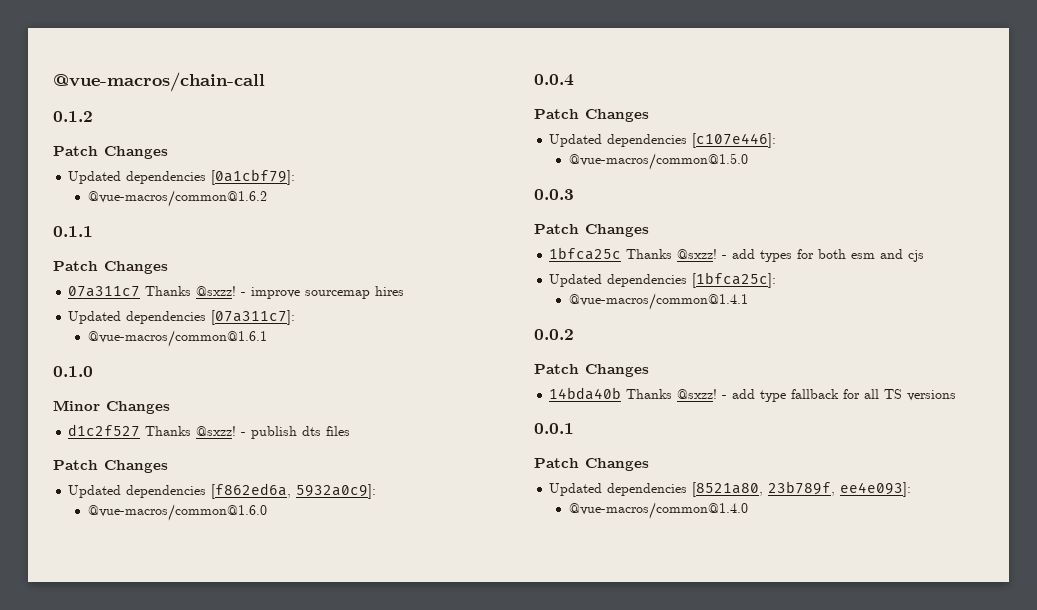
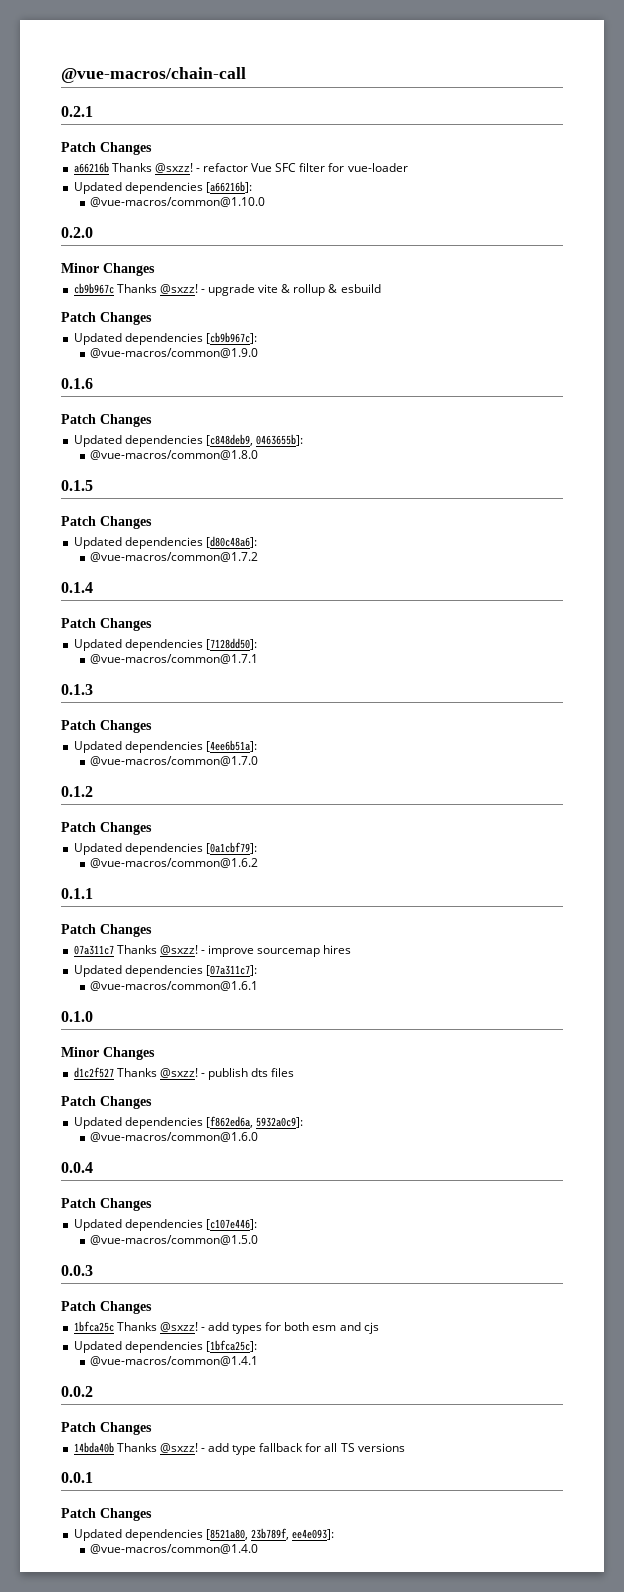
(265, 82) none -> [61,106,93,117] [61,142,152,155] [73,162,408,173] [73,181,252,194] [90,197,266,207] [61,227,93,238] [61,263,155,276] [73,283,381,296] [61,312,152,325] [73,332,257,345] [90,348,259,358] [61,378,93,389] [61,414,152,427] [73,434,303,447] [90,450,259,460] [61,480,93,491] [61,516,152,529] [73,536,257,549] [90,552,259,562] [61,582,93,593] [61,618,152,631] [73,638,257,651] [90,654,259,664] [61,684,93,695] [61,720,152,733] [73,740,257,753] [90,756,259,766] // 0.2.1 // Patch Changes // a66216b Thanks @sxzz! - refactor Vue SFC filter for vue-loader // Updated dependencies [a66216b]: // @vue-macros/common@1.10.0 // 0.2.0 // Minor Changes // cb9b967c Thanks @sxzz! - upgrade vite & rollup & esbuild // Patch Changes // Updated dependencies [cb9b967c]: // @vue-macros/common@1.9.0 // 0.1.6 // Patch Changes // Updated dependencies [c848deb9, 0463655b]: // @vue-macros/common@1.8.0 // 0.1.5 // Patch Changes // Updated dependencies [d80c48a6]: // @vue-macros/common@1.7.2 // 0.1.4 // Patch Changes // Updated dependencies [7128dd50]: // @vue-macros/common@1.7.1 // 0.1.3 // Patch Changes // Updated dependencies [4ee6b51a]: // @vue-macros/common@1.7.0

